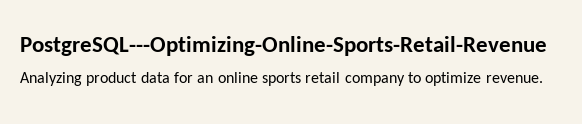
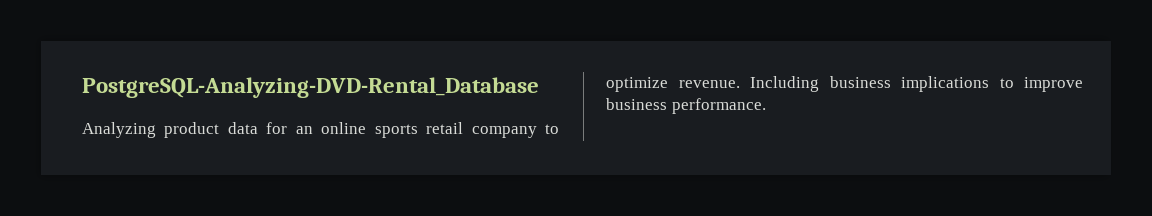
[20,36,547,56] PostgreSQL---Optimizing-Online-Sports-Retail-Revenue -> [82,77,539,98] PostgreSQL-Analyzing-DVD-Rental_Database
(543, 79) none -> [750,76,1083,92] [606,98,766,114] Including business implications to improve business performance.

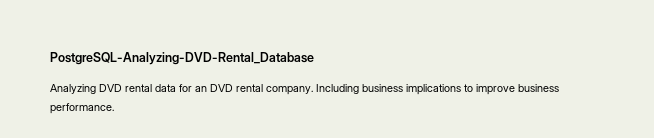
[164,122,220,138] product -> [99,84,152,92] DVD rental
[321,122,560,138] [606,77,740,92] online sports retail company to optimize revenue. -> [210,84,313,95] DVD rental company.

